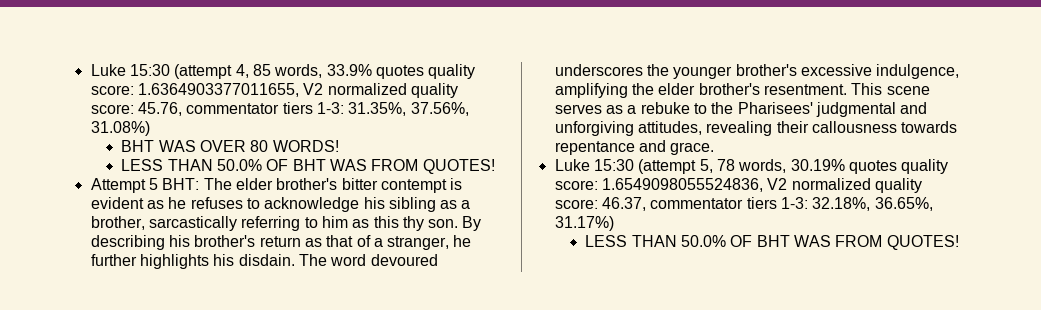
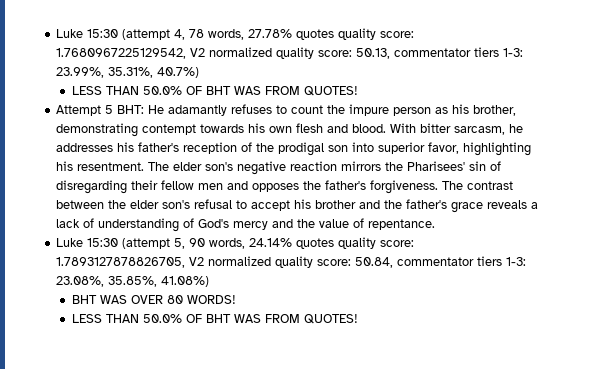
[252,64,476,79] [90,83,458,98] [90,102,469,116] [90,121,150,136] 85 words, 33.9% quotes quality score: 1.6364903377011655, V2 normalized quality score: 45.76, commentator tiers 1-3: 31.35%, 37.56%, 31.08%) -> [189,28,415,40] [56,47,524,59] [56,67,200,78] [71,86,358,96] [56,104,517,116] [56,123,524,137] [56,142,532,156] [56,161,502,175] [56,180,514,194] [56,199,539,213] [56,218,436,232] [56,237,415,249] [56,256,527,268] [56,276,210,287] 78 words, 27.78% quotes quality score: 1.7680967225129542, V2 normalized quality score: 50.13, commentator tiers 1-3: 23.99%, 35.31%, 40.7%) // LESS THAN 50.0% OF BHT WAS FROM QUOTES! // Attempt 5 BHT: He adamantly refuses to count the impure person as his brother, demonstrating contempt towards his own flesh and blood. With bitter sarcasm, he addresses his father's reception of the prodigal son into superior favor, highlighting his resentment. The elder son's negative reaction mirrors the Pharisees' sin of disregarding their fellow men and opposes the father's forgiveness. The contrast between the elder son's refusal to accept his brother and the father's grace reveals a lack of understanding of God's mercy and the value of repentance. // Luke 15:30 (attempt 5, 90 words, 24.14% quotes quality score: 1.7893127878826705, V2 normalized quality score: 50.84, commentator tiers 1-3: 23.08%, 35.85%, 41.08%)
[90,178,463,193] [90,197,471,212] [90,216,482,231] [90,235,472,250] [90,254,438,269] [554,64,960,79] [554,83,930,98] [554,102,928,117] [554,121,958,136] [554,140,715,155] [554,159,949,174] [554,178,922,193] [554,197,933,211] [554,216,614,231] [585,235,959,250] // Attempt 5 BHT: The elder brother's bitter contempt is evident as he refuses to acknowledge his sibling as a brother, sarcastically referring to him as this thy son. By describing his brother's return as that of a stranger, he further highlights his disdain. The word devoured underscores the younger brother's excessive indulgence, amplifying the elder brother's resentment. This scene serves as a rebuke to the Pharisees' judgmental and unforgiving attitudes, revealing their callousness towards repentance and grace. // Luke 15:30 (attempt 5, 78 words, 30.19% quotes quality score: 1.6549098055524836, V2 normalized quality score: 46.37, commentator tiers 1-3: 32.18%, 36.65%, 31.17%) // LESS THAN 50.0% OF BHT WAS FROM QUOTES! -> (358, 319) none

